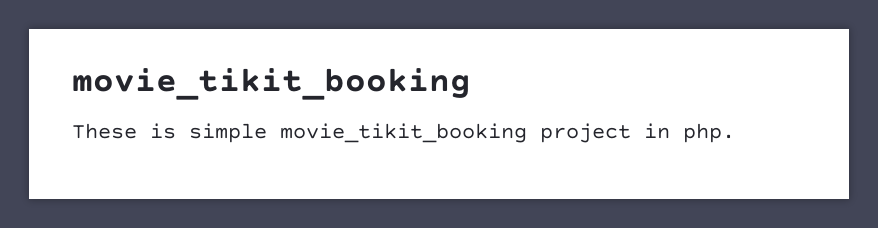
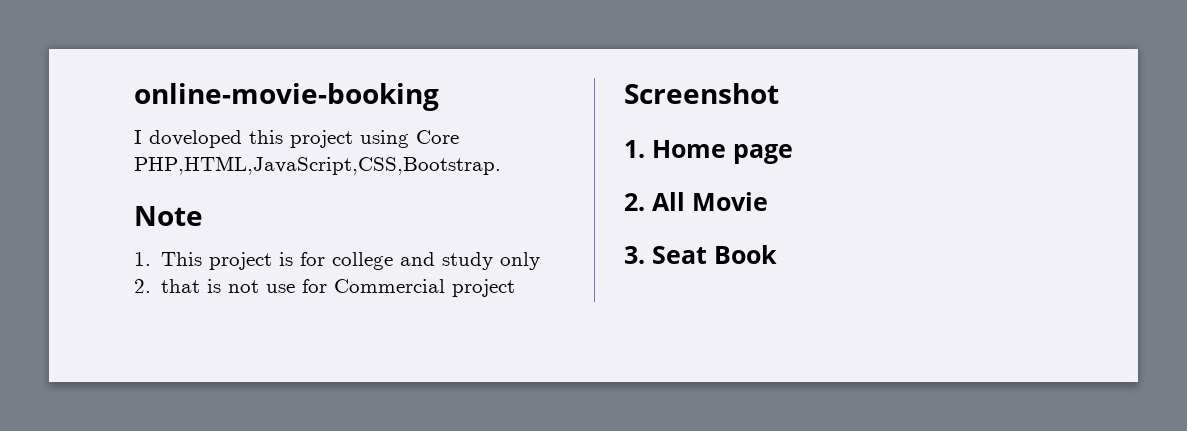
[72,68,471,100] [72,123,735,143] movie_tikit_booking // These is simple movie_tikit_booking project in php. -> [134,83,439,111] [134,130,459,148] [134,156,501,175] [134,206,203,226] [134,252,541,270] [134,279,516,297] [624,83,779,104] [624,140,793,164] [624,192,768,211] [624,245,777,264] online-movie-booking // I doveloped this project using Core PHP,HTML,JavaScript,CSS,Bootstrap. // Note // 1. This project is for college and study only // 2. that is not use for Commercial project // Screenshot // 1. Home page // 2. All Movie // 3. Seat Book

